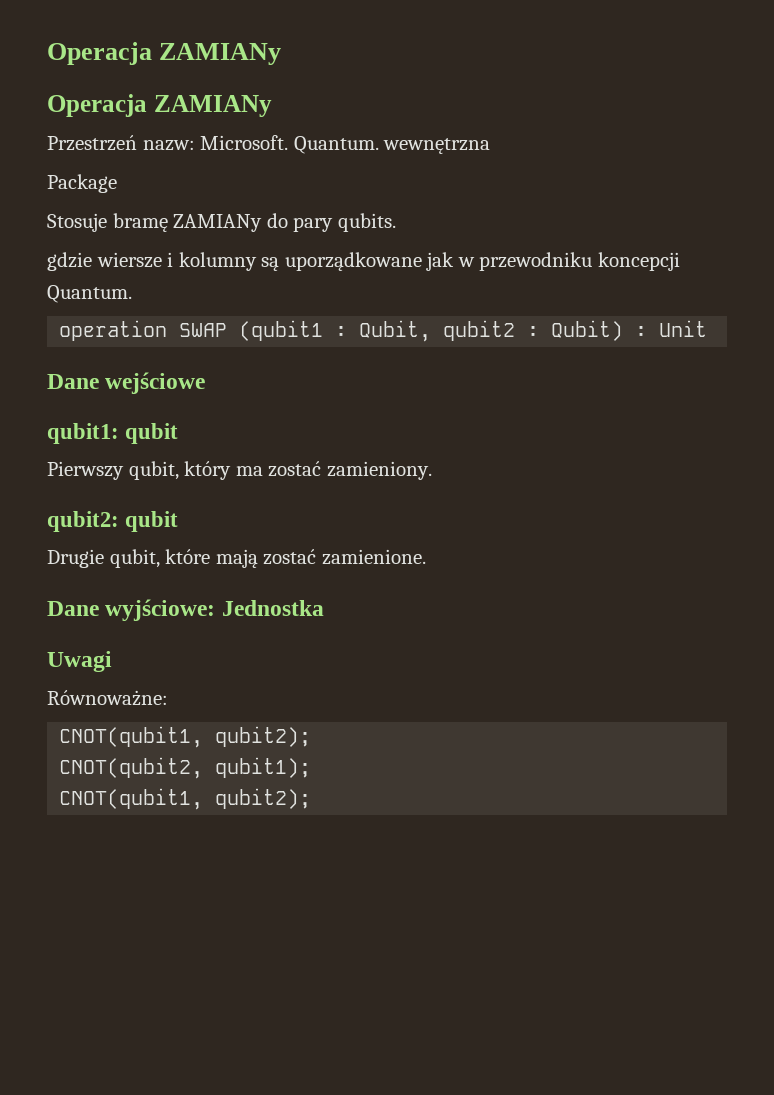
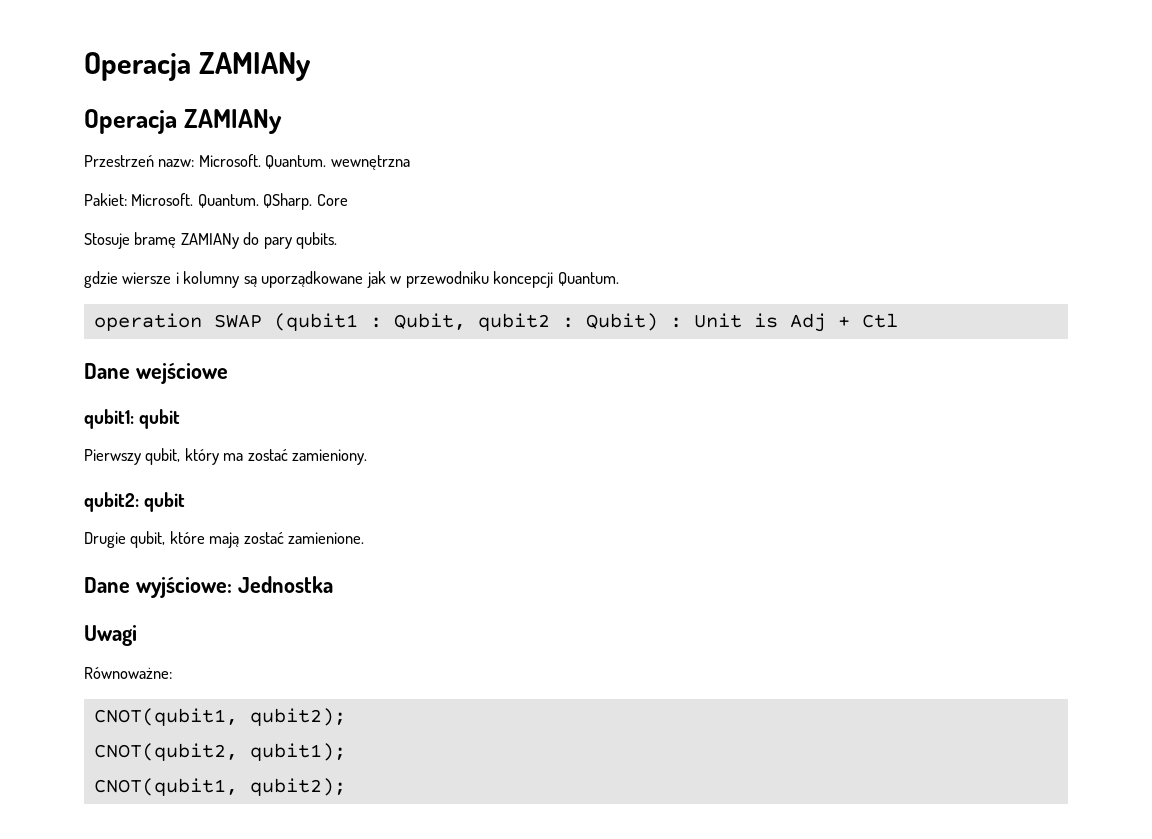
[47,174,117,193] Package -> [84,193,348,210] Pakiet: Microsoft. Quantum. QSharp. Core
(708, 328) none -> [753,313,898,332] is Adj + Ctl

